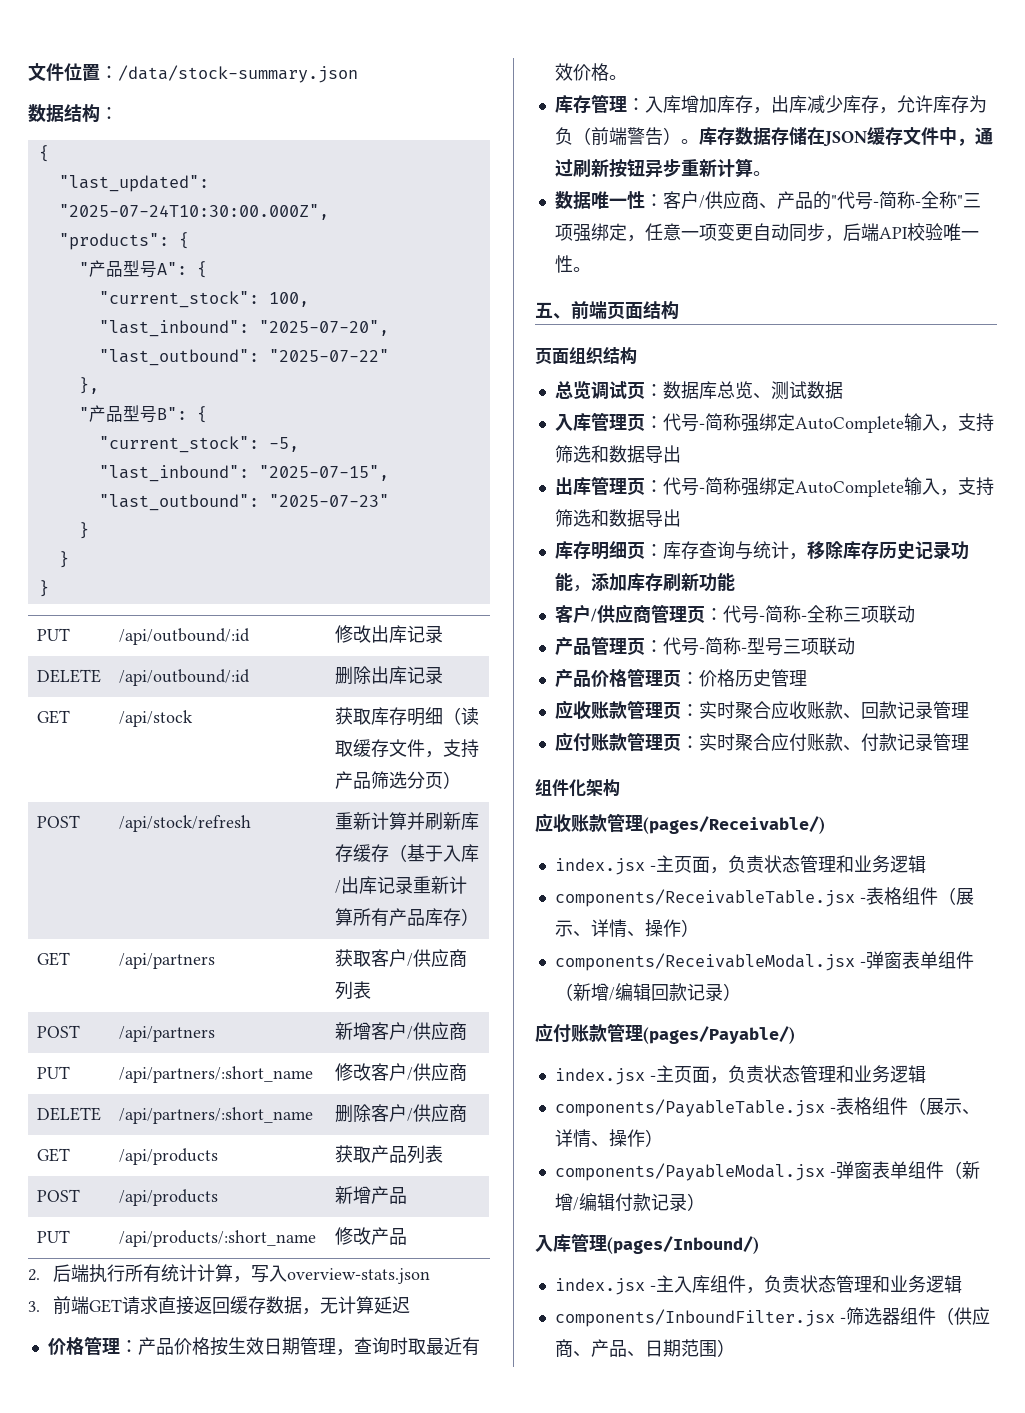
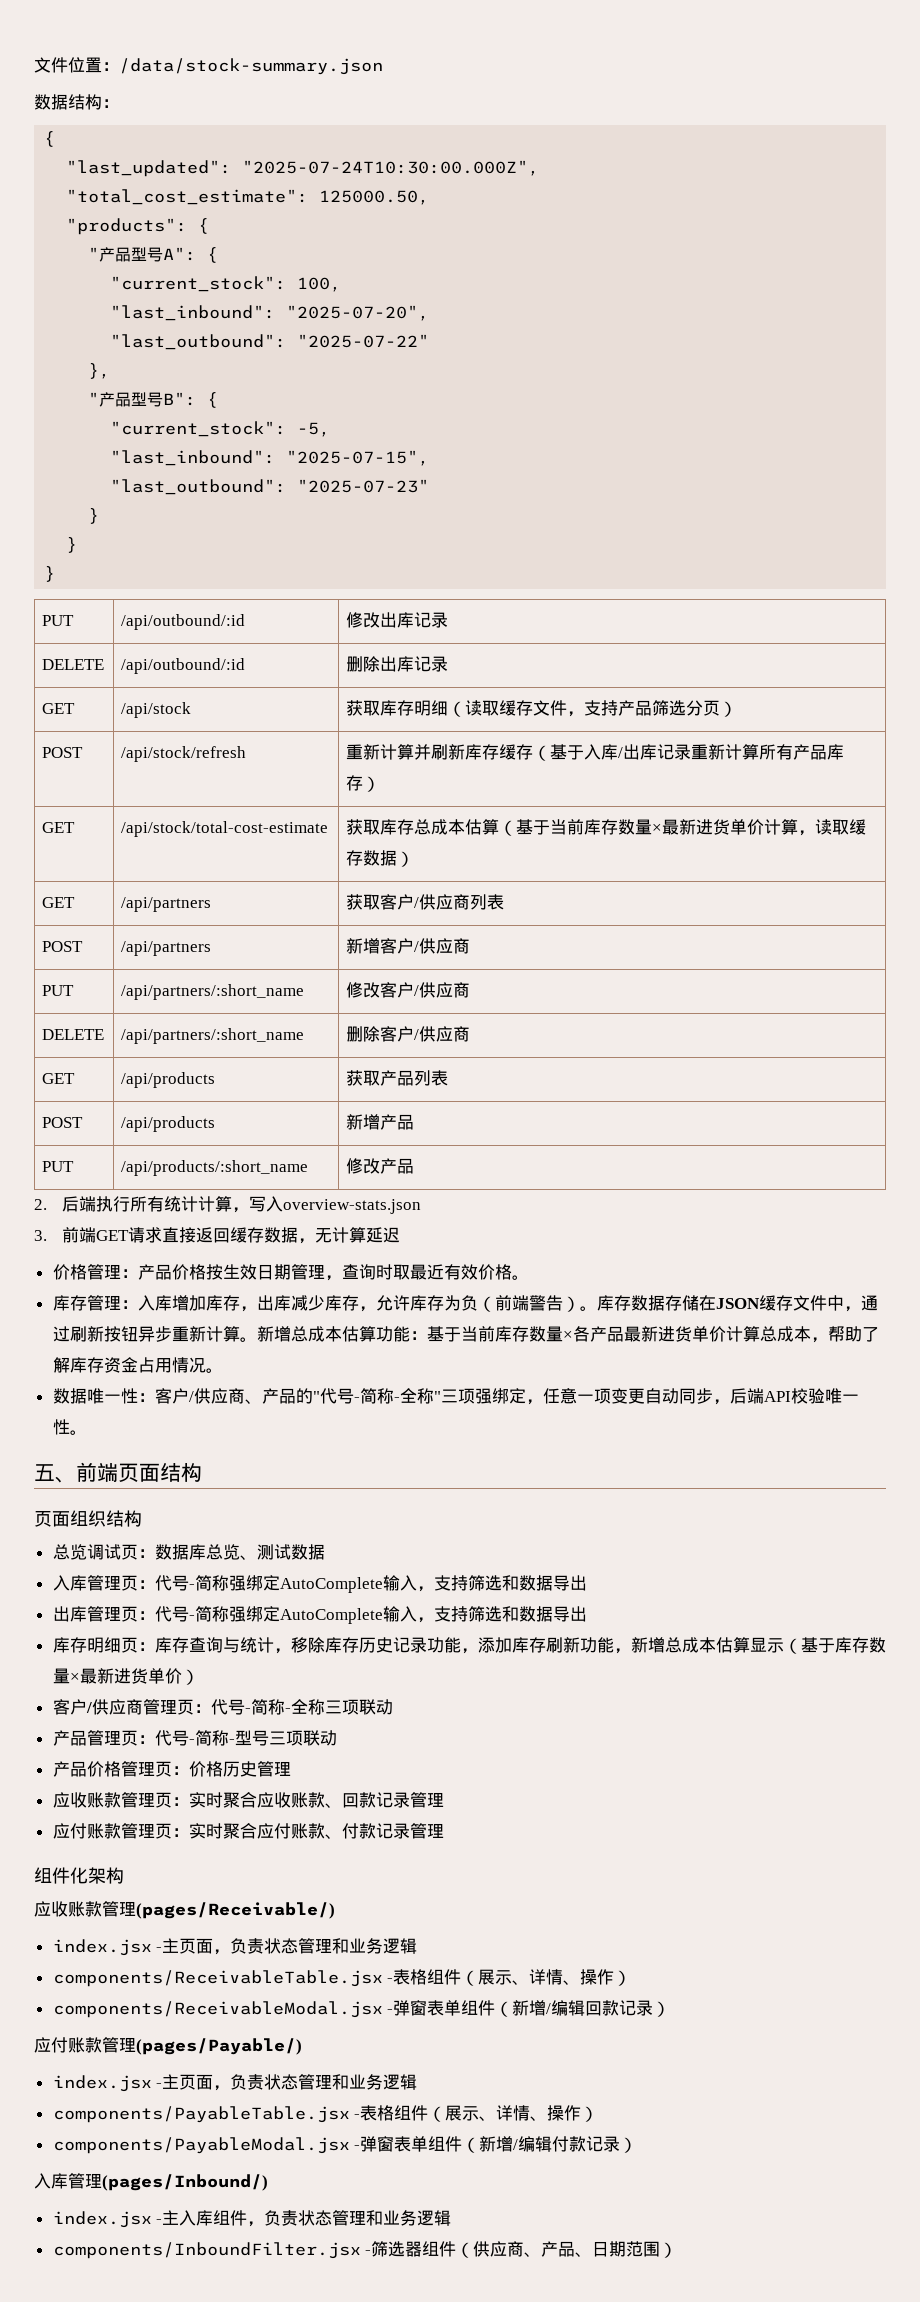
(329, 212) none -> [66,189,430,205] // "total_cost_estimate": 125000.50,
(479, 917) none -> [42,822,76,833] [121,821,329,837] [346,819,867,836] [346,850,415,867] // GET | /api/stock/total-cost-estimate | 获取库存总成本估算（基于当前库存数量×最新进货单价计算，读取缓存数据）
(771, 173) none -> [256,1326,879,1343] [52,1357,223,1373] 新增总成本估算功能：基于当前库存数量×各产品最新进货单价计算总成本，帮助了解库存资金占用情况。
(735, 582) none -> [613,1637,886,1654] [52,1668,199,1685] ，新增总成本估算显示（基于库存数量×最新进货单价）

